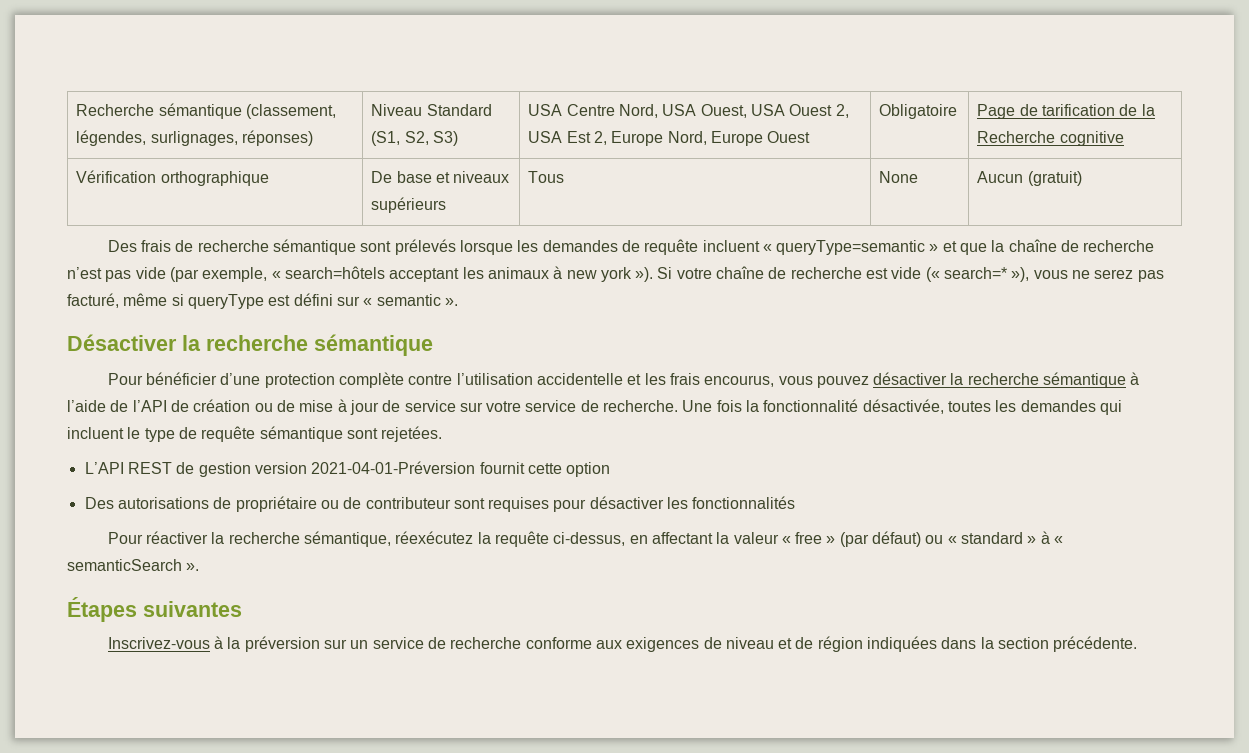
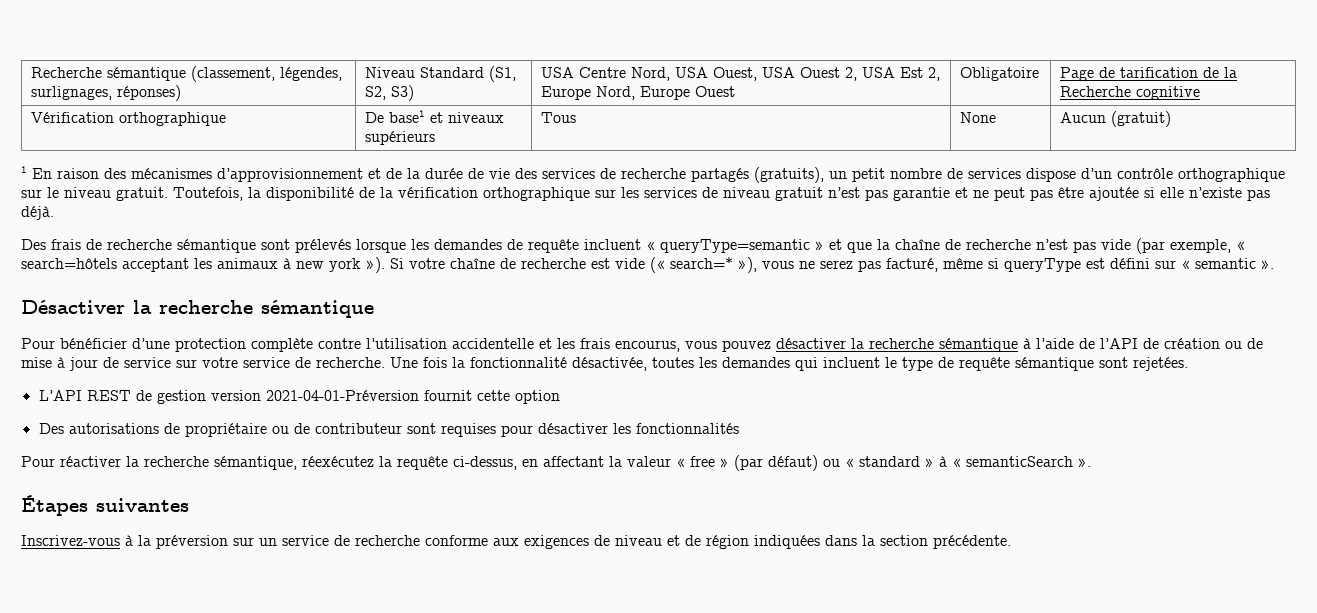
[396,171,432,183] base -> [388,110,425,123] base1
(1082, 178) none -> [21,166,1285,183] [21,187,1270,201] [21,206,54,220] // 1 En raison des mécanismes d’approvisionnement et de la durée de vie des services de recherche partagés (gratuits), un petit nombre de services dispose d’un contrôle orthographique sur le niveau gratuit. Toutefois, la disponibilité de la vérification orthographique sur les services de niveau gratuit n’est pas garantie et ne peut pas être ajoutée si elle n’existe pas déjà.

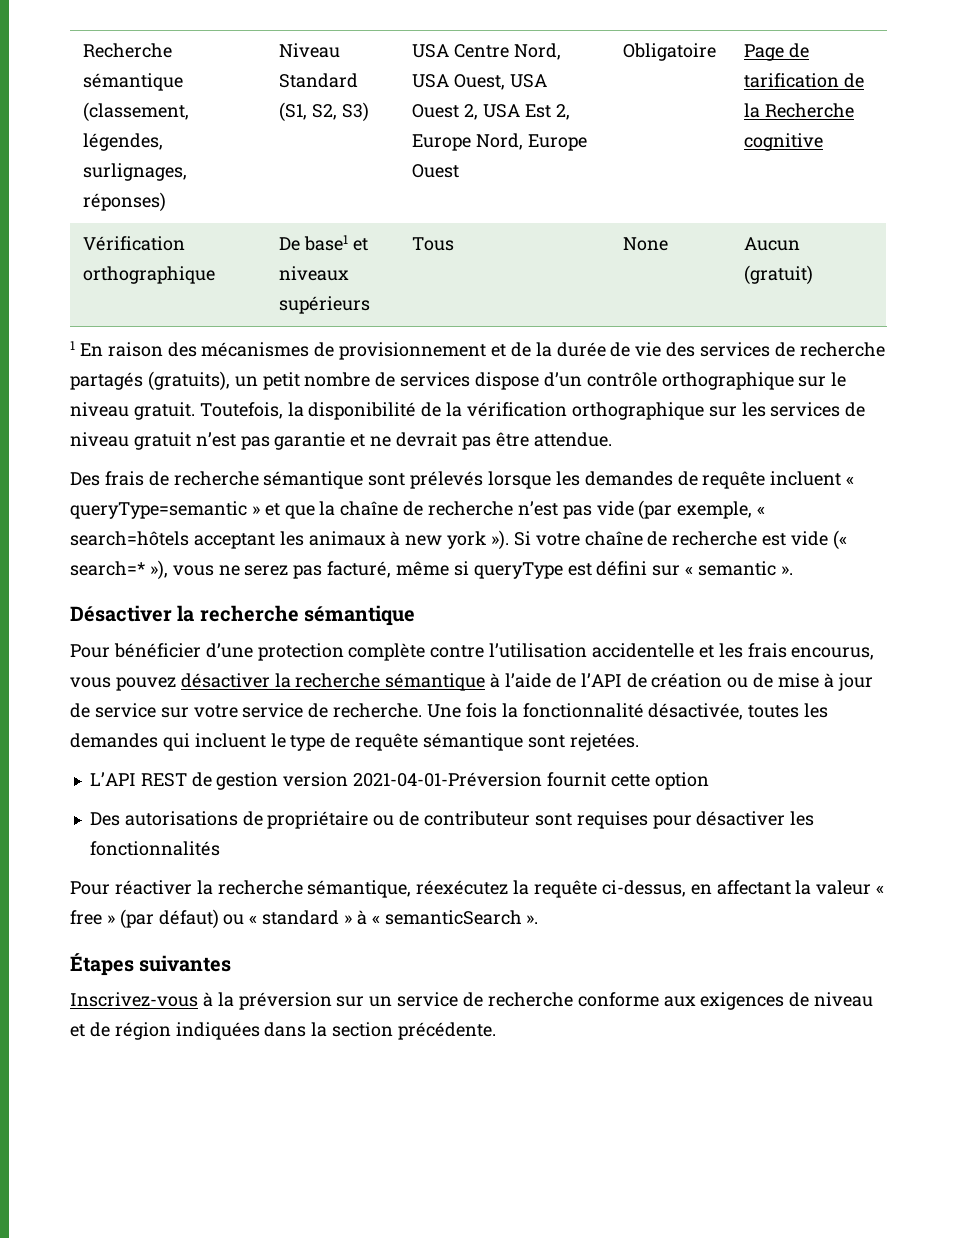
[217,168,363,182] d’approvisionnement -> [314,342,487,360] de provisionnement
[994,187,1025,201] peut -> [396,432,458,447] devrait
[1089,187,1270,201] [21,206,54,220] ajoutée si elle n’existe pas déjà. -> [533,432,612,447] attendue.

